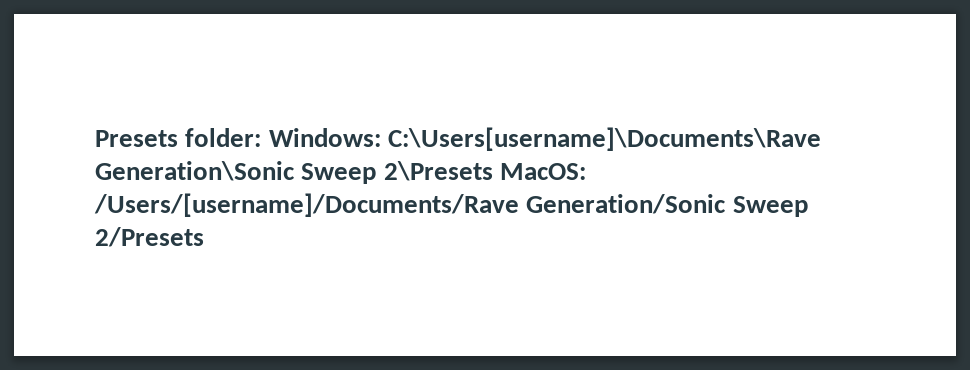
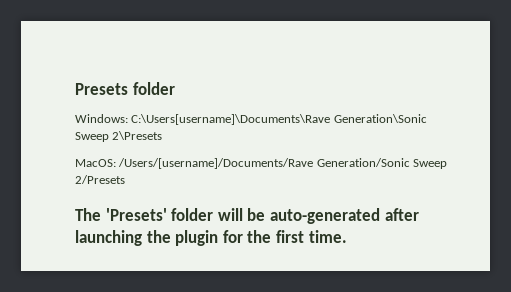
[185,128,262,147] folder: -> [132,82,175,95] folder //
(493, 171) none -> (163, 135) //
(204, 237) none -> [75,208,419,224] [75,230,347,246] // The 'Presets' folder will be auto-generated after launching the plugin for the first time.

